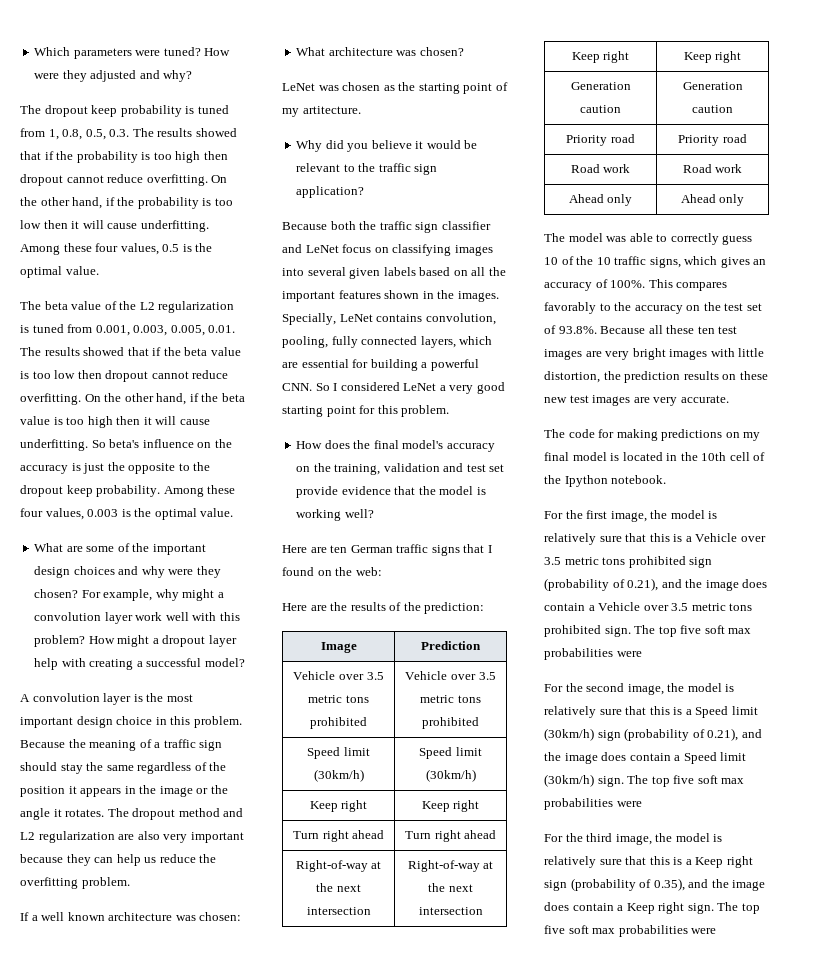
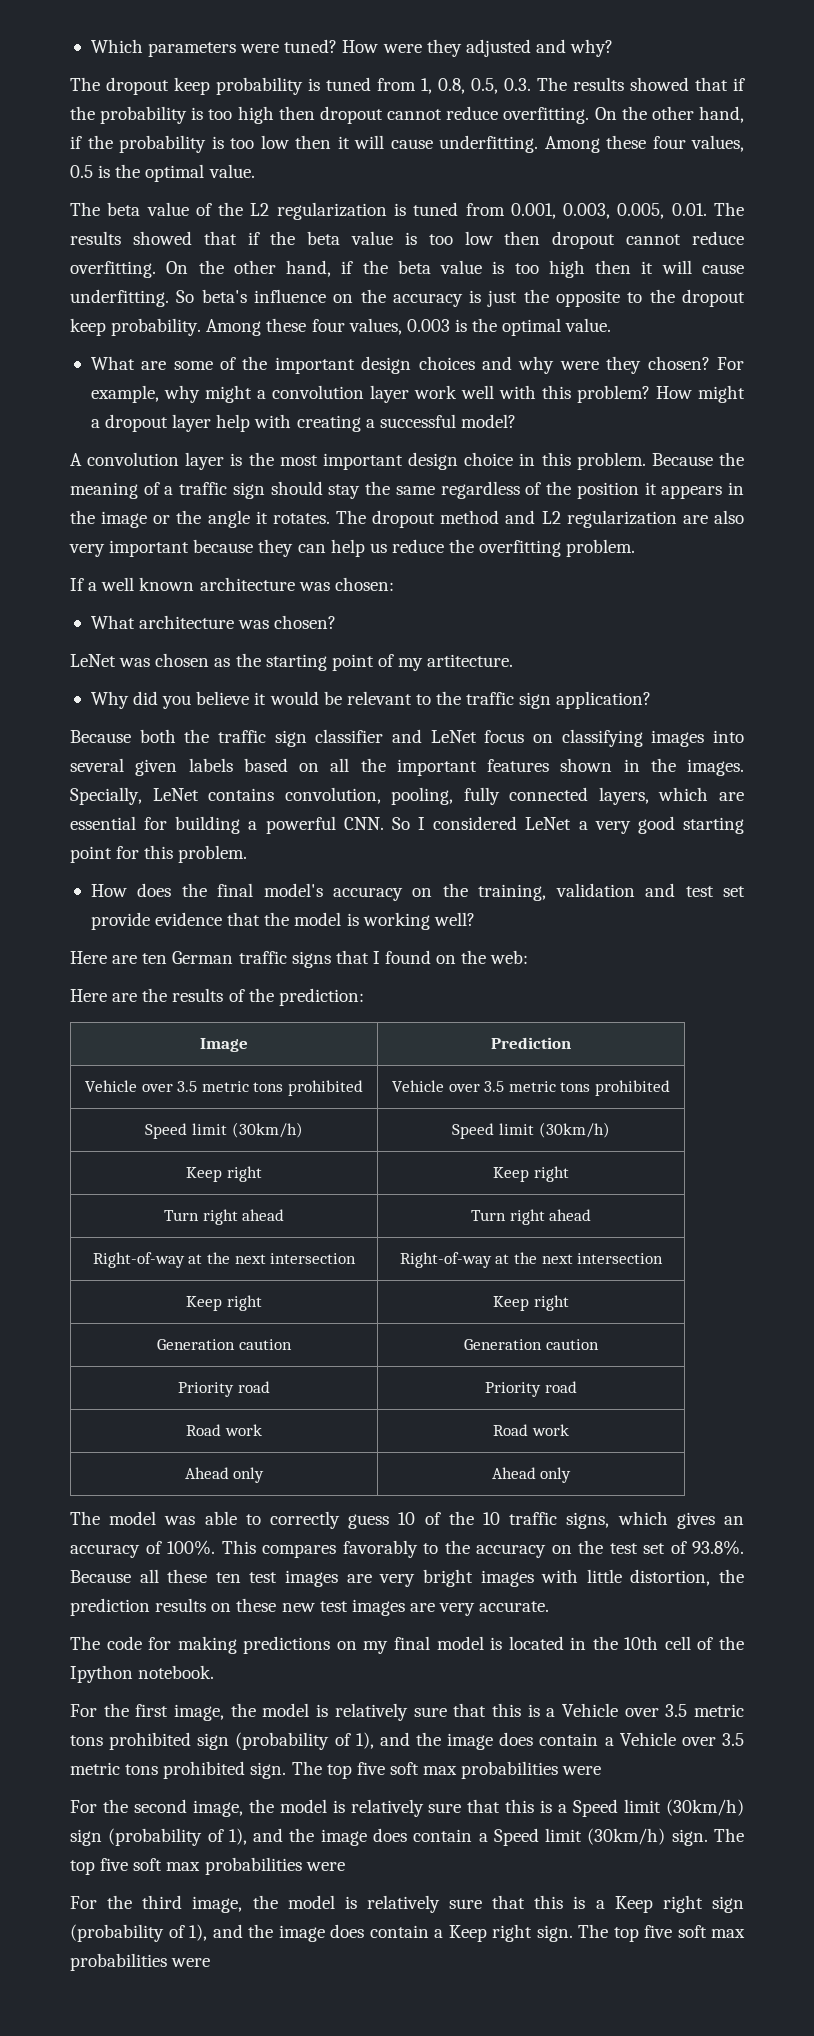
[627,578,659,591] 0.21), -> [355,1732,374,1749] 1),
[707,728,739,741] 0.21), -> [228,1828,247,1845] 1),
[653,878,685,891] 0.35), -> [189,1924,207,1941] 1),

